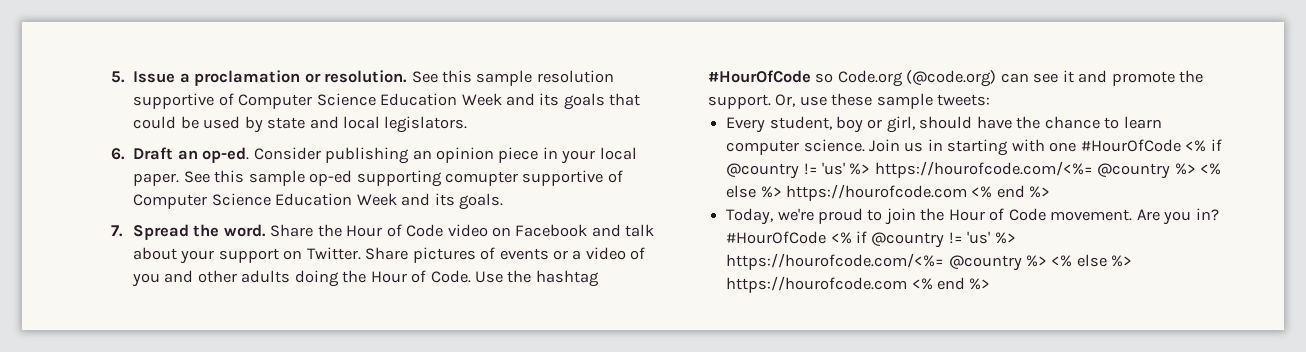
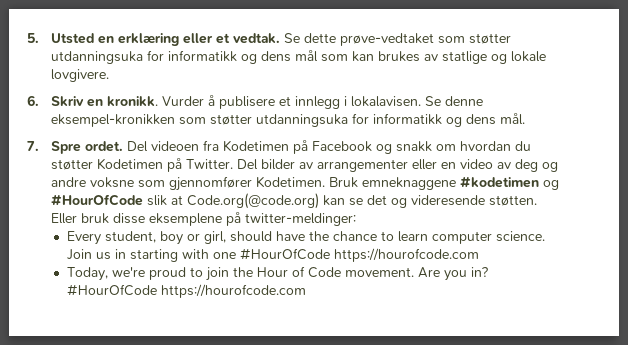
[133,70,614,86] [133,93,641,110] [133,116,468,133] [111,147,637,164] [133,170,623,187] [133,193,503,210] [111,224,655,240] [132,247,646,264] [131,270,599,287] [707,70,1204,87] [707,93,991,109] Issue a proclamation or resolution. See this sample resolution supportive of Computer Science Education Week and its goals that could be used by state and local legislators. // 6. Draft an op-ed. Consider publishing an opinion piece in your local paper. See this sample op-ed supporting comupter supportive of Computer Science Education Week and its goals. // 7. Spread the word. Share the Hour of Code video on Facebook and talk about your support on Twitter. Share pictures of events or a video of you and other adults doing the Hour of Code. Use the hashtag #HourOfCode so Code.org (@code.org) can see it and promote the support. Or, use these sample tweets: -> [51,33,512,46] [51,50,547,64] [51,69,110,82] [27,95,484,109] [51,113,526,127] [27,140,532,154] [51,158,559,172] [51,176,560,191] [51,193,538,209] [51,212,357,226] Utsted en erklæring eller et vedtak. Se dette prøve-vedtaket som støtter utdanningsuka for informatikk og dens mål som kan brukes av statlige og lokale lovgivere. // 6. Skriv en kronikk. Vurder å publisere et innlegg i lokalavisen. Se denne eksempel-kronikken som støtter utdanningsuka for informatikk og dens mål. // 7. Spre ordet. Del videoen fra Kodetimen på Facebook og snakk om hvordan du støtter Kodetimen på Twitter. Del bilder av arrangementer eller en video av deg og andre voksne som gjennomfører Kodetimen. Bruk emneknaggene #kodetimen og #HourOfCode slik at Code.org(@code.org) kan se det og videresende støtten. Eller bruk disse eksemplene på twitter-meldinger:
[1185,139,1222,152] [726,161,1222,179] [726,184,1051,201] <% if @country != 'us' %> https://hourofcode.com/<%= @country %> <% else %> https://hourofcode.com <% end %> -> [333,248,479,262] https://hourofcode.com
[830,231,1016,248] [726,253,1133,271] [726,276,991,293] <% if @country != 'us' %> https://hourofcode.com/<%= @country %> <% else %> https://hourofcode.com <% end %> -> [160,284,306,298] https://hourofcode.com

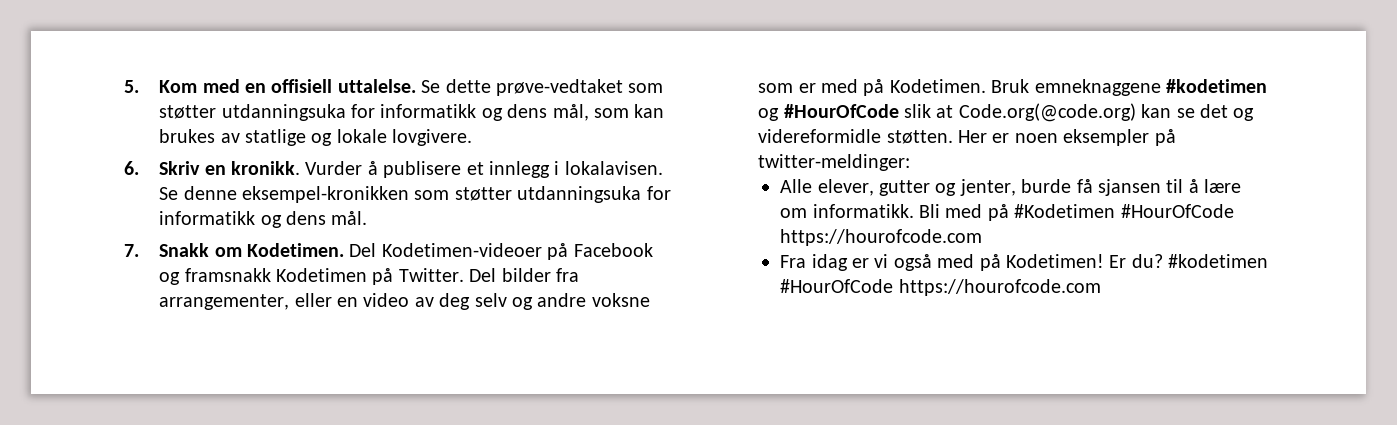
[51,33,281,46] Utsted en erklæring eller et vedtak. -> [159,79,416,93] Kom med en offisiell uttalelse.
[295,50,319,62] mål -> [552,104,589,121] mål,
[51,140,532,154] [51,159,94,170] Spre ordet. Del videoen fra Kodetimen på Facebook og snakk om hvordan du støtter -> [159,243,653,260] [159,268,271,285] Snakk om Kodetimen. Del Kodetimen-videoer på Facebook og framsnakk
[299,159,409,172] av arrangementer -> [555,268,579,282] [159,294,290,310] fra arrangementer,
(539, 165) none -> [474,293,507,307] selv
[169,176,253,191] gjennomfører -> [798,79,885,96] er med på
[411,195,538,206] [51,212,357,226] [66,231,545,245] [66,248,479,262] [66,266,488,281] videresende støtten. Eller bruk disse eksemplene på twitter-meldinger: // Every student, boy or girl, should have the chance to learn computer science. Join us in starting with one #HourOfCode https://hourofcode.com // Today, we're proud to join the Hour of Code movement. Are you in? -> [758,129,1176,146] [758,154,911,171] [780,179,1242,196] [780,204,1234,221] [780,229,983,246] [780,254,1269,271] videreformidle støtten. Her er noen eksempler på twitter-meldinger: // Alle elever, gutter og jenter, burde få sjansen til å lære om informatikk. Bli med på #Kodetimen #HourOfCode https://hourofcode.com // Fra idag er vi også med på Kodetimen! Er du? #kodetimen

